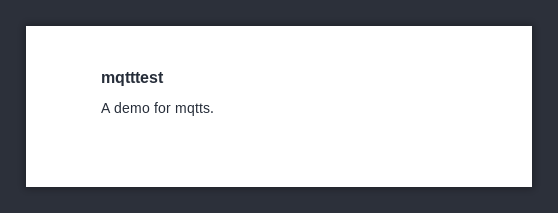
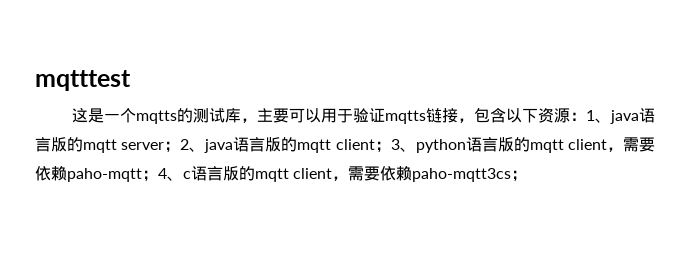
[101,102,214,116] A demo for mqtts. -> [72,107,656,124] [35,137,655,153] [35,166,528,182] 这是一个mqtts的测试库，主要可以用于验证mqtts链接，包含以下资源：1、java语言版的mqtt server；2、java语言版的mqtt client；3、python语言版的mqtt client，需要依赖paho-mqtt；4、c语言版的mqtt client，需要依赖paho-mqtt3cs；

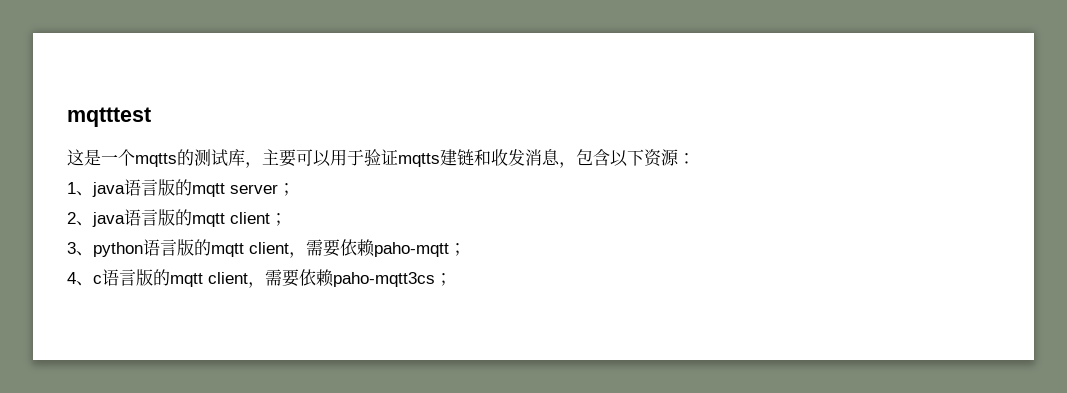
[426,108,459,123] 链接 -> [440,149,560,166] 建链和收发消息
(587, 116) none -> (695, 158) //
(181, 147) none -> (295, 189) //
(391, 147) none -> (287, 219) //
(158, 176) none -> (466, 249) //

